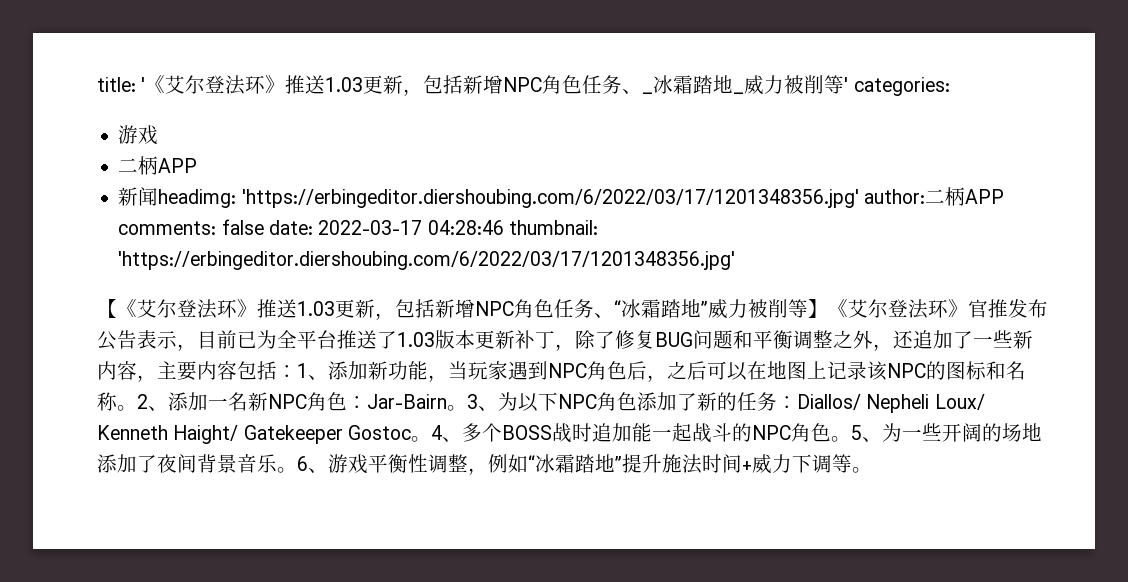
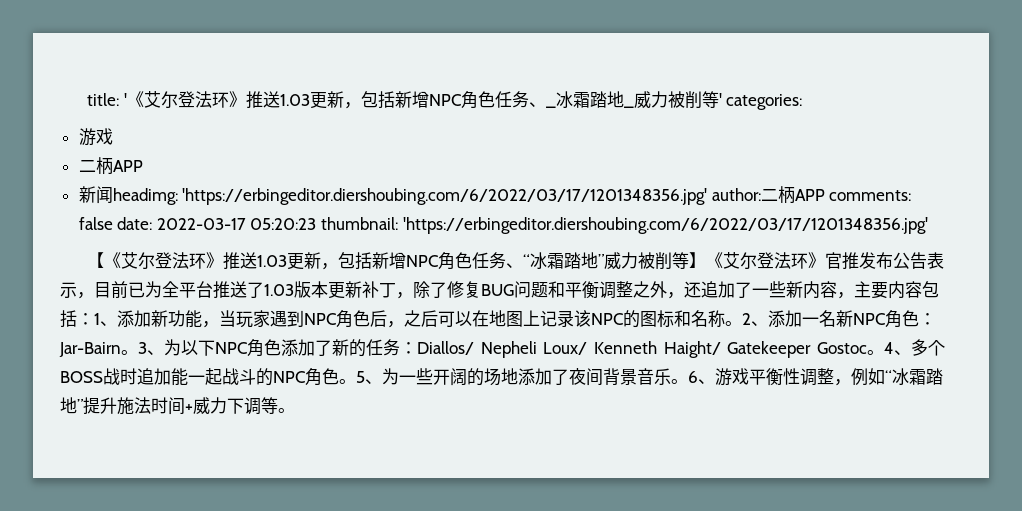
[427,220,504,235] 04:28:46 -> [250,218,317,230] 05:20:23

